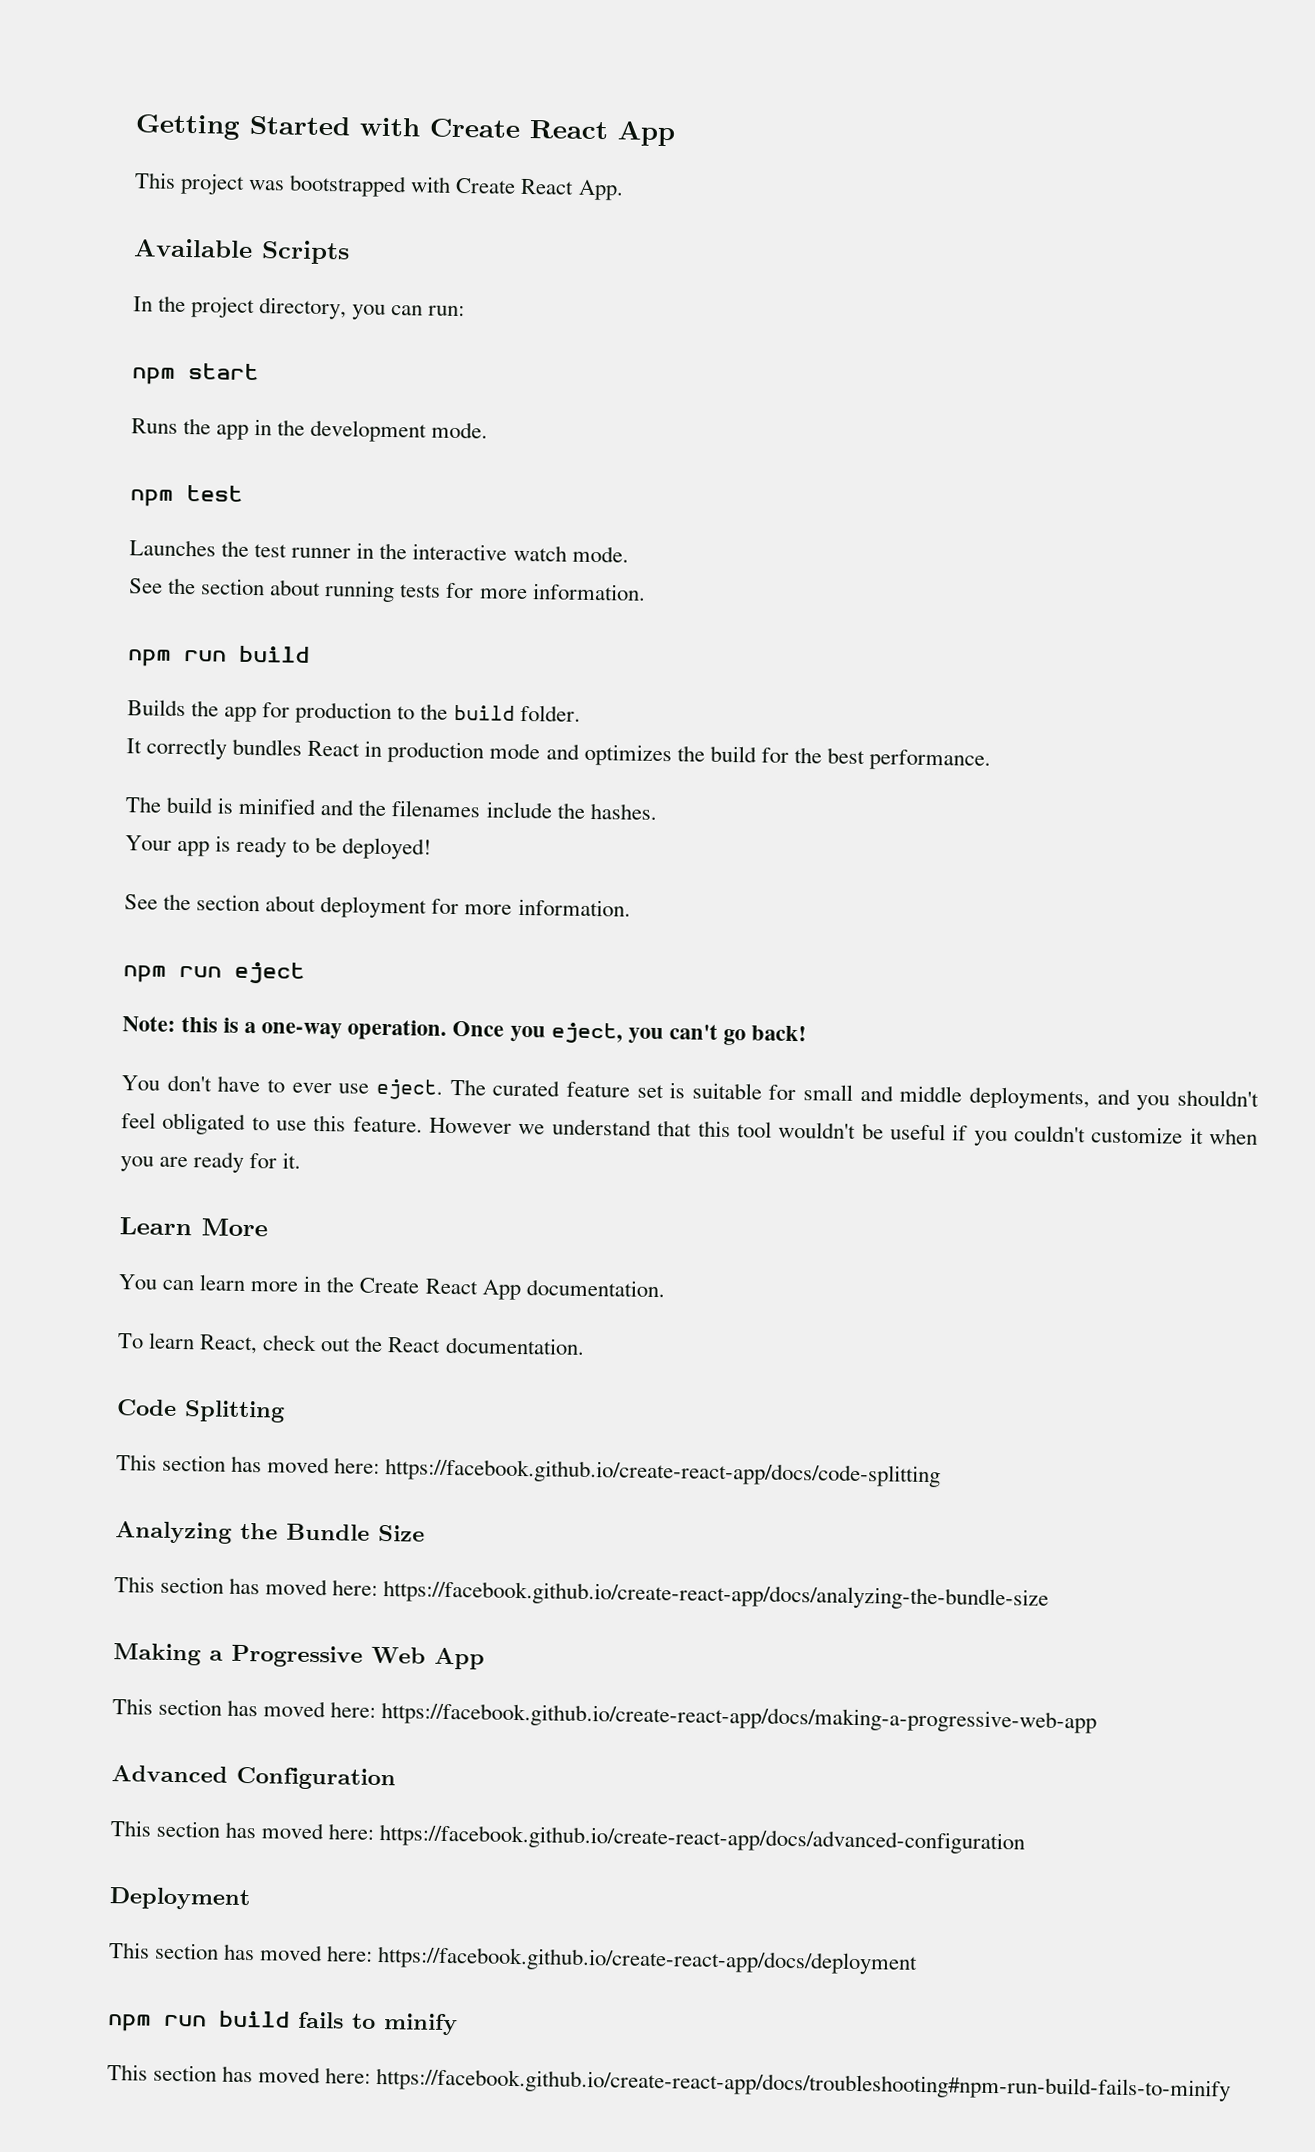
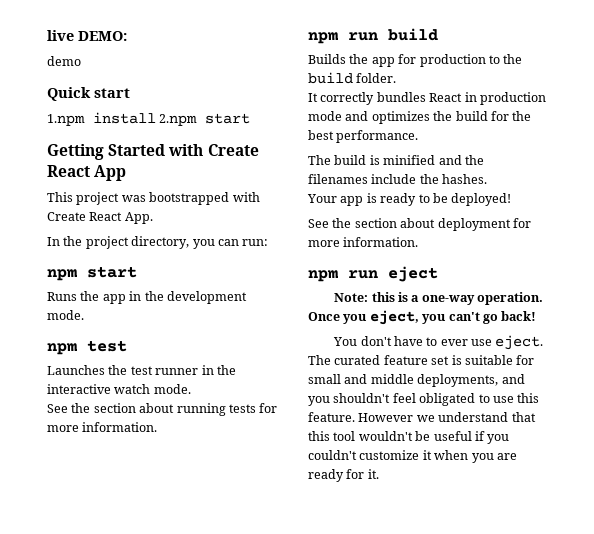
(135, 127) none -> [47,30,127,41] [47,56,81,66] [47,87,130,101] [47,112,251,126] live DEMO: // demo // Quick start // 1.npm install 2.npm start //
[133,238,350,265] // Available Scripts -> (153, 218) none
[119,1217,268,1237] [118,1274,665,1301] [117,1332,585,1355] [116,1399,285,1423] [116,1454,942,1488] [115,1521,425,1544] [114,1576,1050,1611] [113,1643,485,1670] [112,1698,1098,1734] [111,1765,396,1791] [110,1820,1026,1855] [109,1887,251,1911] [109,1942,919,1975] [107,2010,458,2036] [107,2064,1232,2102] // Learn More // You can learn more in the Create React App documentation. // To learn React, check out the React documentation. // Code Splitting // This section has moved here: https://facebook.github.io/create-react-app/docs/code-splitting // Analyzing the Bundle Size // This section has moved here: https://facebook.github.io/create-react-app/docs/analyzing-the-bundle-size // Making a Progressive Web App // This section has moved here: https://facebook.github.io/create-react-app/docs/making-a-progressive-web-app // Advanced Configuration // This section has moved here: https://facebook.github.io/create-react-app/docs/advanced-configuration // Deployment // This section has moved here: https://facebook.github.io/create-react-app/docs/deployment // npm run build fails to minify // This section has moved here: https://facebook.github.io/create-react-app/docs/troubleshooting#npm-run-build-fails-to-minify -> (379, 474) none

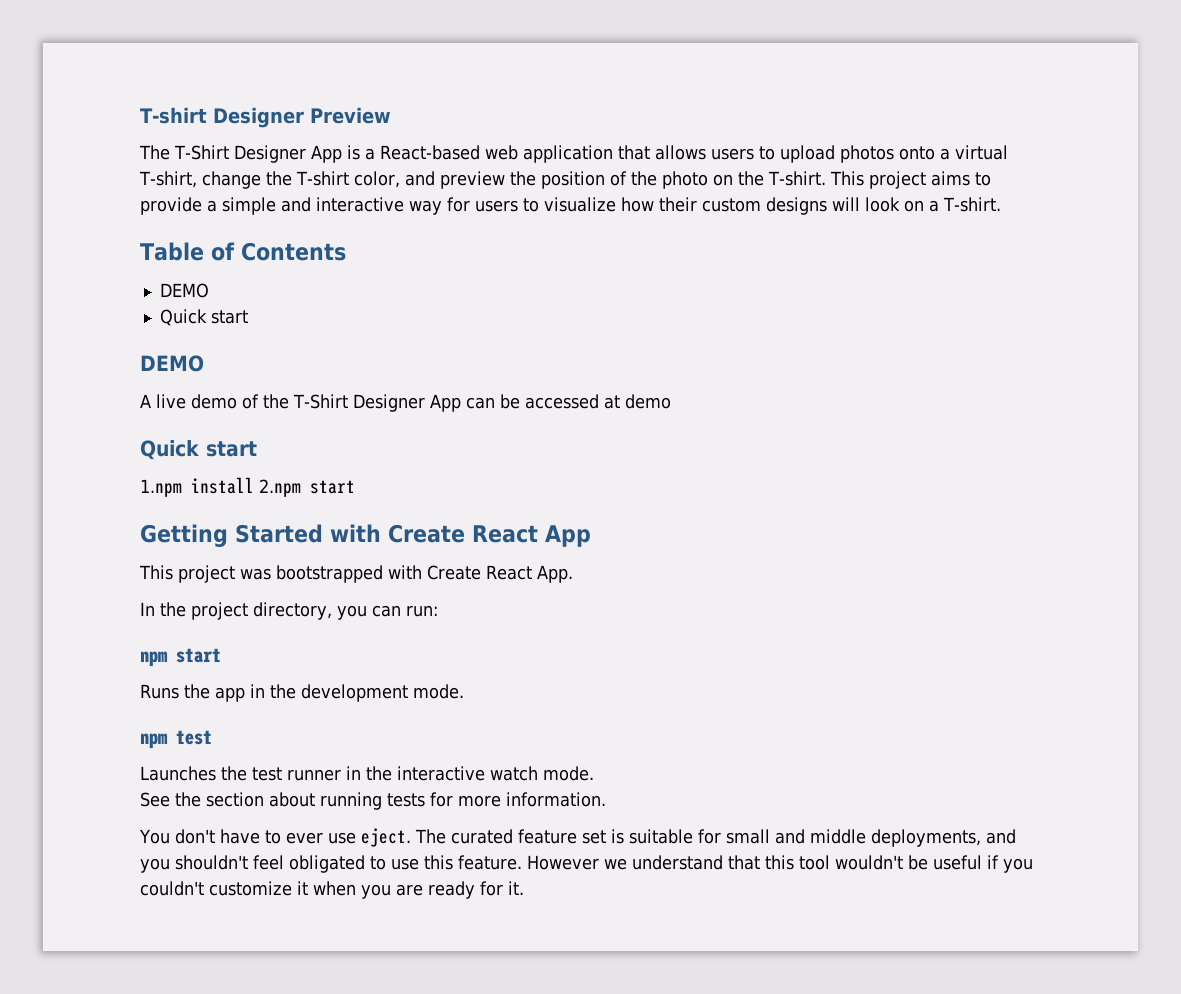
[47,30,127,41] live DEMO: // -> [140,107,391,128] [139,145,1008,163] [139,171,991,189] [140,197,1001,215] [140,242,346,261] [159,283,209,298] [159,309,248,326] [140,355,204,372] [140,394,620,412] T-shirt Designer Preview // The T-Shirt Designer App is a React-based web application that allows users to upload photos onto a virtual T-shirt, change the T-shirt color, and preview the position of the photo on the T-shirt. This project aims to provide a simple and interactive way for users to visualize how their custom designs will look on a T-shirt. // Table of Contents // DEMO // Quick start // DEMO // A live demo of the T-Shirt Designer App can be accessed at
[308,28,438,44] [308,54,523,67] [308,72,397,84] [308,92,546,105] [308,111,532,124] [308,130,419,143] [308,155,484,165] [308,174,488,184] [307,193,512,206] [308,218,531,231] [308,237,419,247] [308,266,438,282] [334,292,544,305] [308,310,537,325] // npm run build // Builds the app for production to the build folder. // It correctly bundles React in production mode and optimizes the build for the best performance. // The build is minified and the filenames include the hashes. // Your app is ready to be deployed! // See the section about deployment for more information. // npm run eject // Note: this is a one-way operation. Once you eject, you can't go back! -> (606, 799) none

